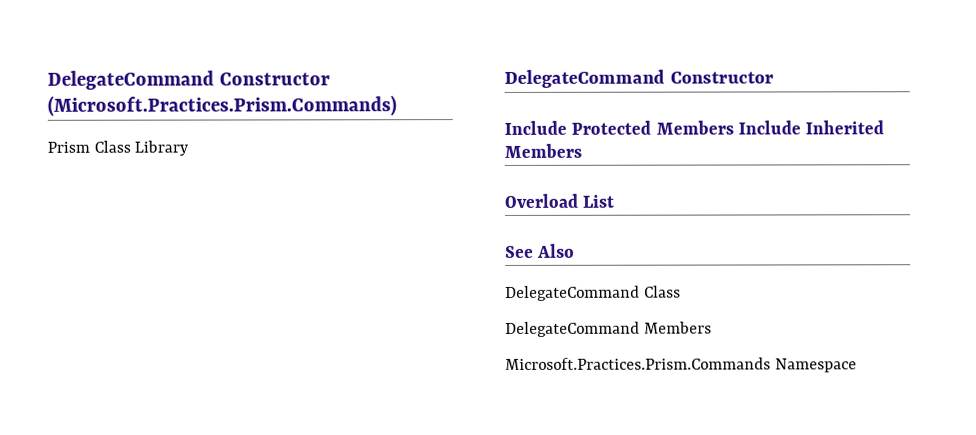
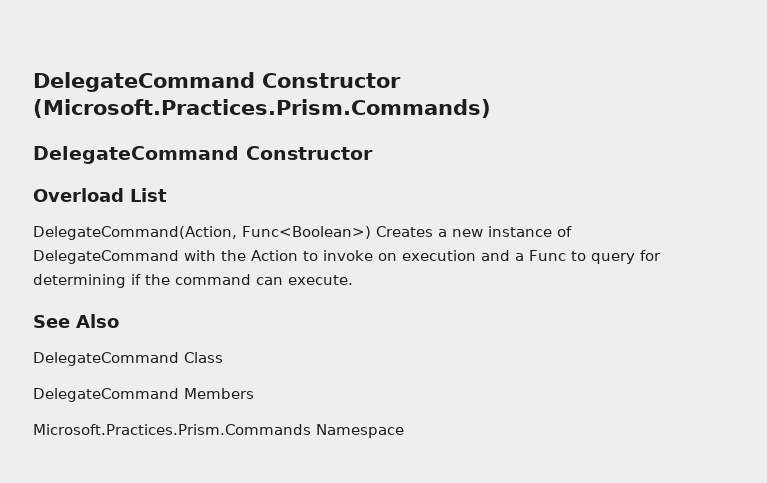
[47,140,190,156] // Prism Class Library -> (491, 108) none
[504,120,885,135] [504,143,582,158] [504,193,615,208] Include Protected Members Include Inherited Members // Overload List -> [33,188,167,202] [33,226,572,240] [33,250,661,264] [33,274,353,288] Overload List // DelegateCommand(Action, Func<Boolean>) Creates a new instance of DelegateCommand with the Action to invoke on execution and a Func to query for determining if the command can execute.

